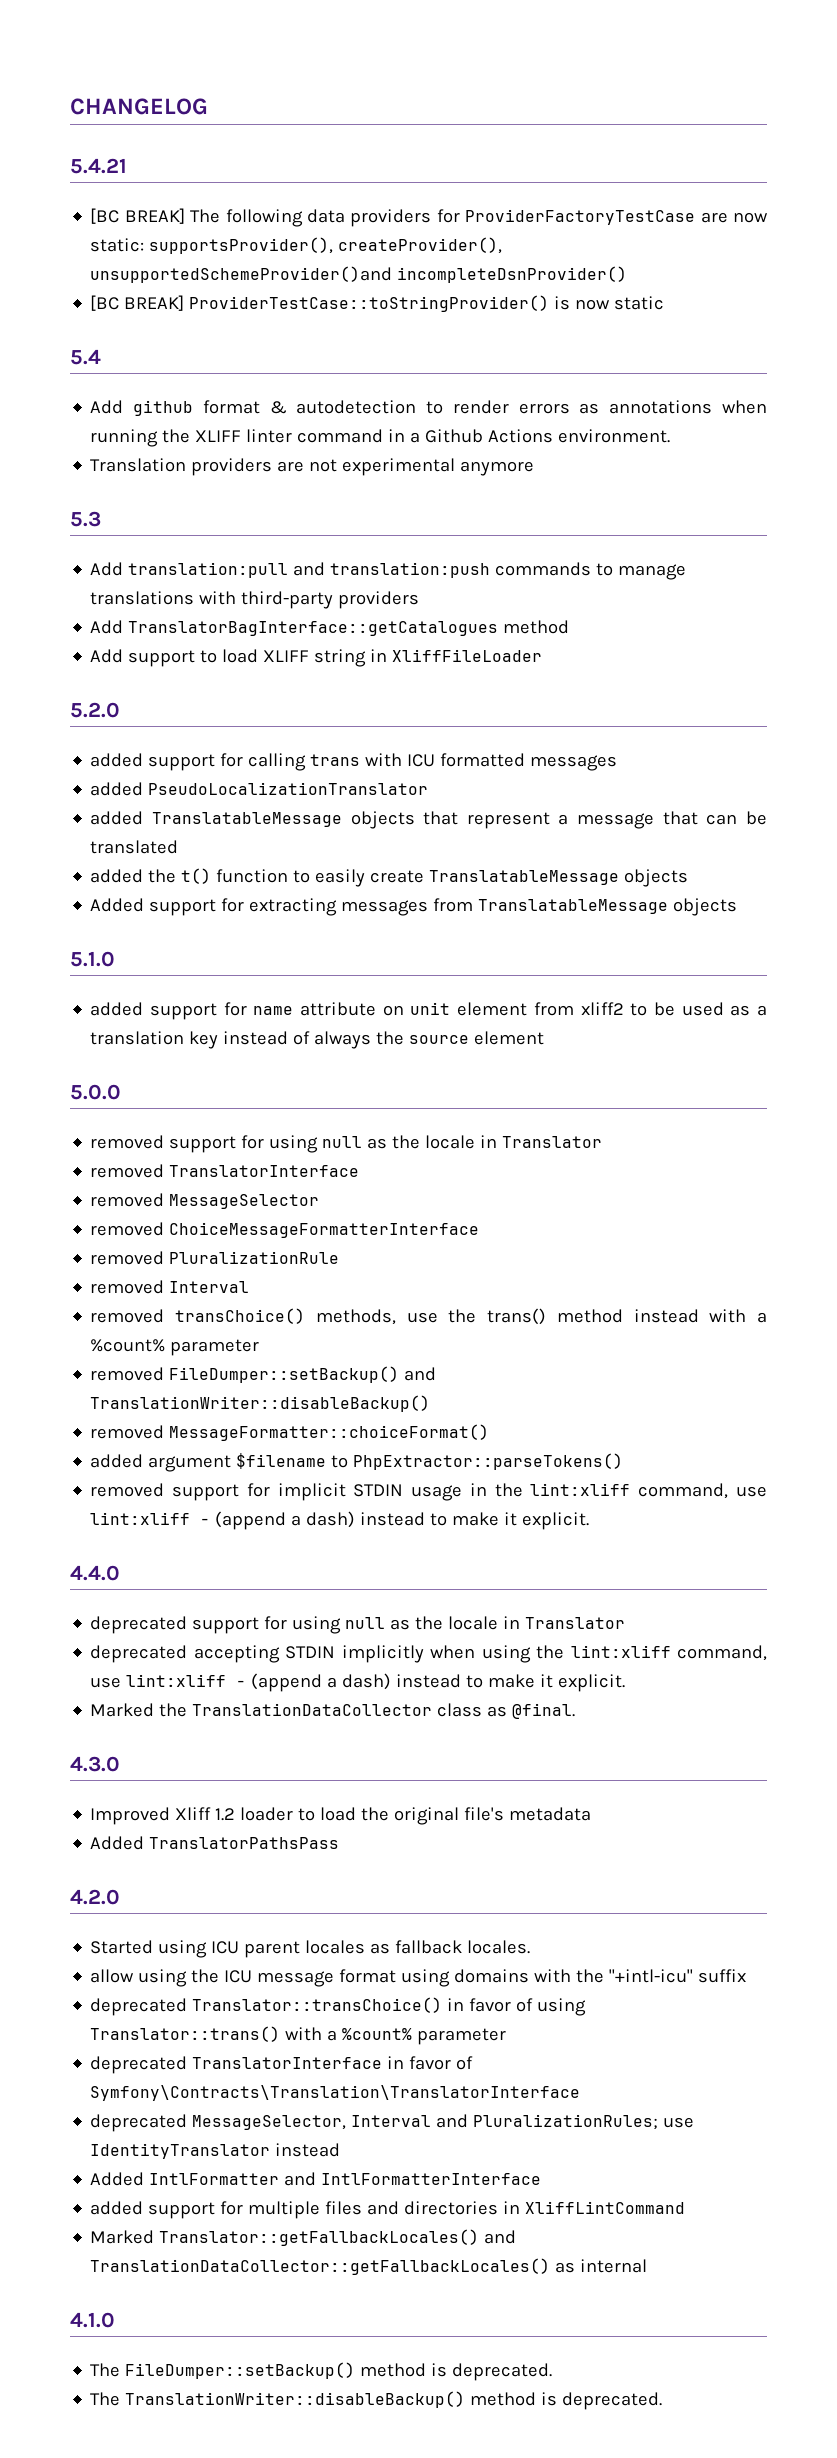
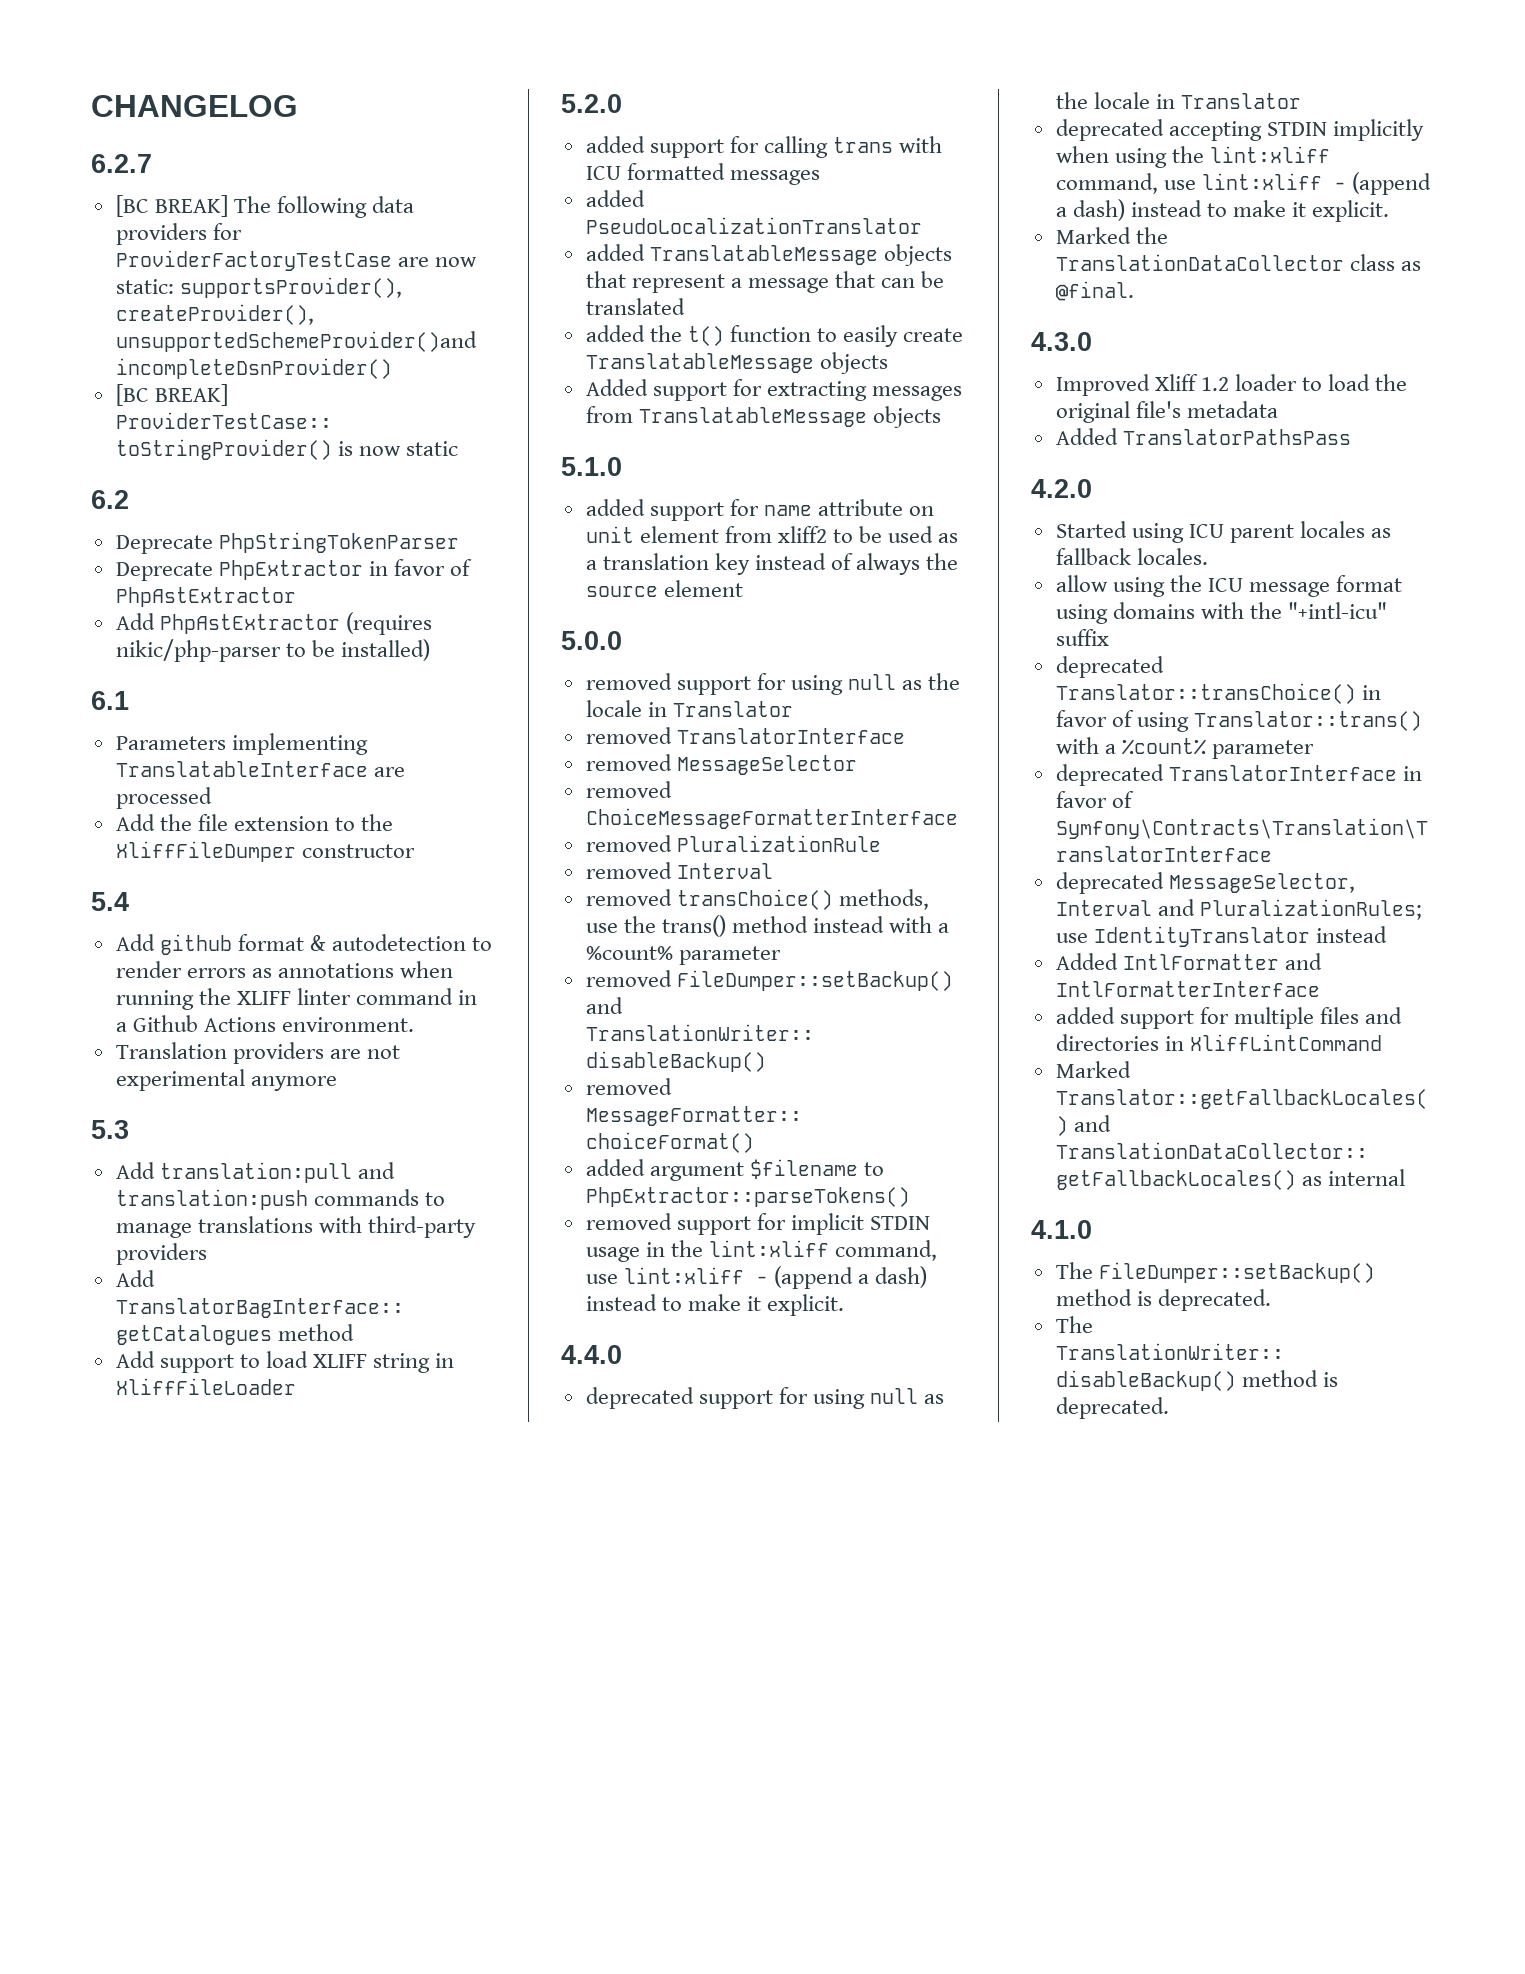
[70,158,127,174] 5.4.21 -> [91,154,152,173] 6.2.7
(665, 303) none -> [91,490,129,509] [115,532,459,554] [115,559,473,581] [115,587,296,607] [115,612,432,635] [115,639,430,662] [91,691,129,710] [115,733,368,755] [115,761,405,777] [115,787,212,809] [115,814,394,831] [115,841,415,862] // 6.2 // Deprecate PhpStringTokenParser // Deprecate PhpExtractor in favor of PhpAstExtractor // Add PhpAstExtractor (requires nikic/php-parser to be installed) // 6.1 // Parameters implementing TranslatableInterface are processed // Add the file extension to the XliffFileDumper constructor

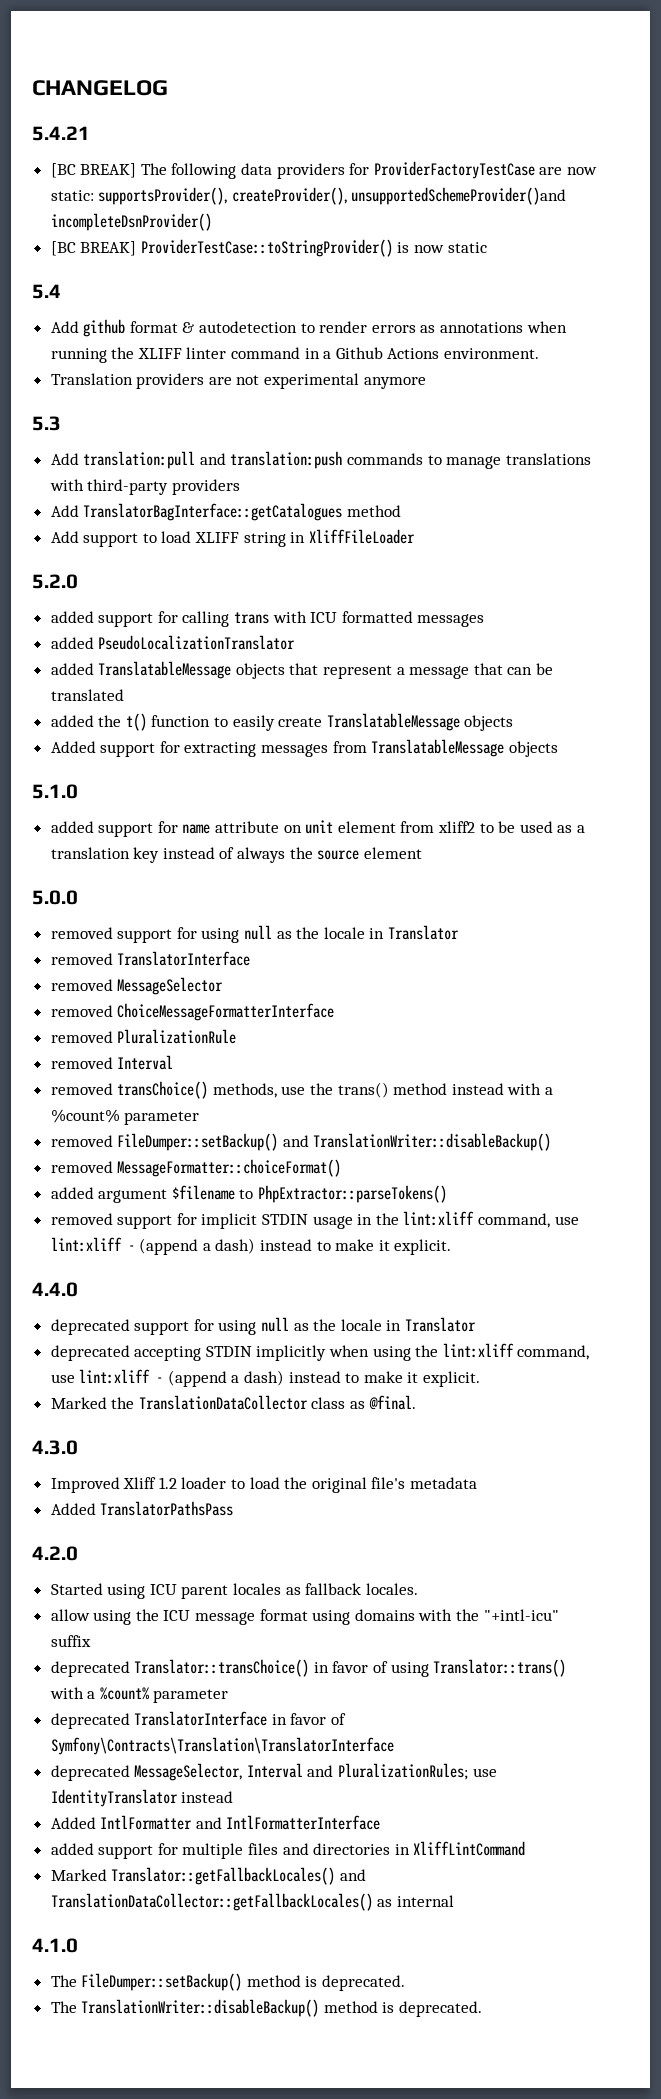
[91,154,152,173] 6.2.7 -> [32,126,90,141] 5.4.21
[91,490,129,509] [115,532,459,554] [115,559,473,581] [115,587,296,607] [115,612,432,635] [115,639,430,662] [91,691,129,710] [115,733,368,755] [115,761,405,777] [115,787,212,809] [115,814,394,831] [115,841,415,862] // 6.2 // Deprecate PhpStringTokenParser // Deprecate PhpExtractor in favor of PhpAstExtractor // Add PhpAstExtractor (requires nikic/php-parser to be installed) // 6.1 // Parameters implementing TranslatableInterface are processed // Add the file extension to the XliffFileDumper constructor -> (487, 247) none

